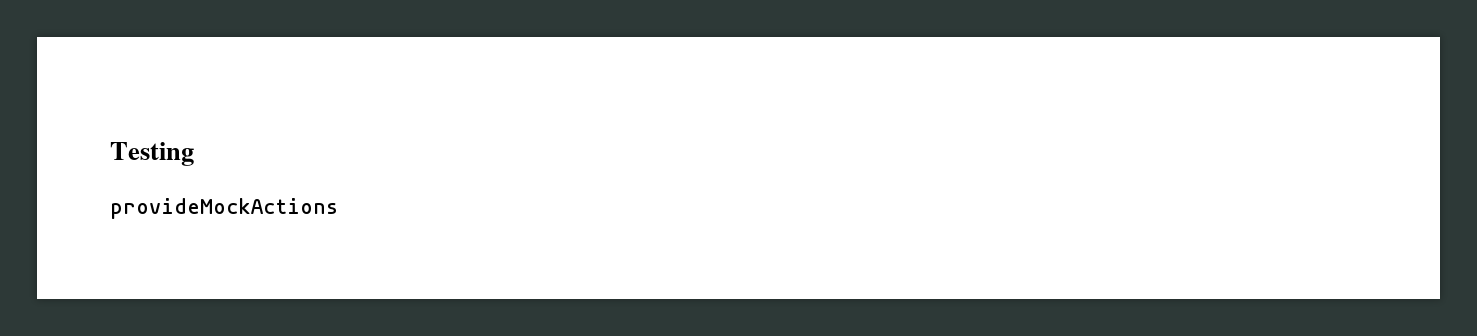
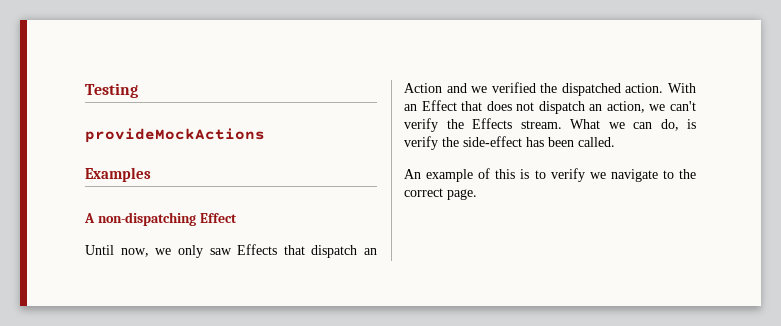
(338, 208) none -> [85,167,151,182] [84,212,237,226] [85,244,377,258] [404,82,696,96] [404,100,696,114] [404,118,696,132] [404,136,615,150] [404,168,696,182] [404,188,477,200] // Examples // A non-dispatching Effect // Until now, we only saw Effects that dispatch an Action and we verified the dispatched action. With an Effect that does not dispatch an action, we can't verify the Effects stream. What we can do, is verify the side-effect has been called. // An example of this is to verify we navigate to the correct page.

